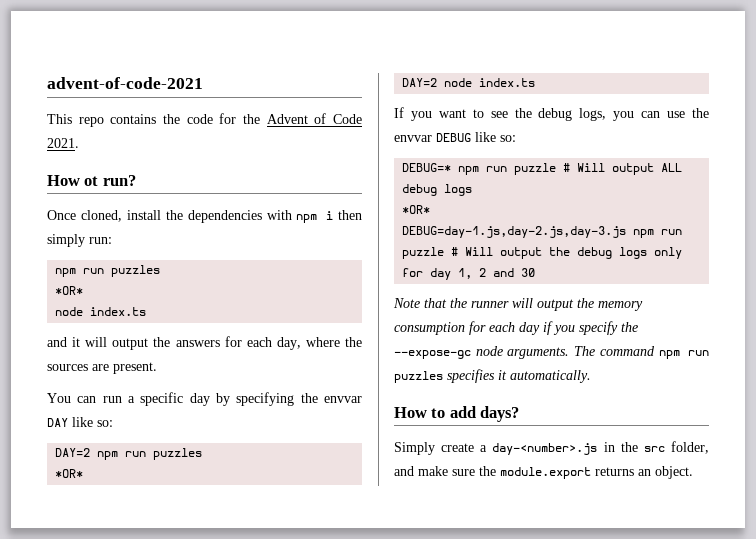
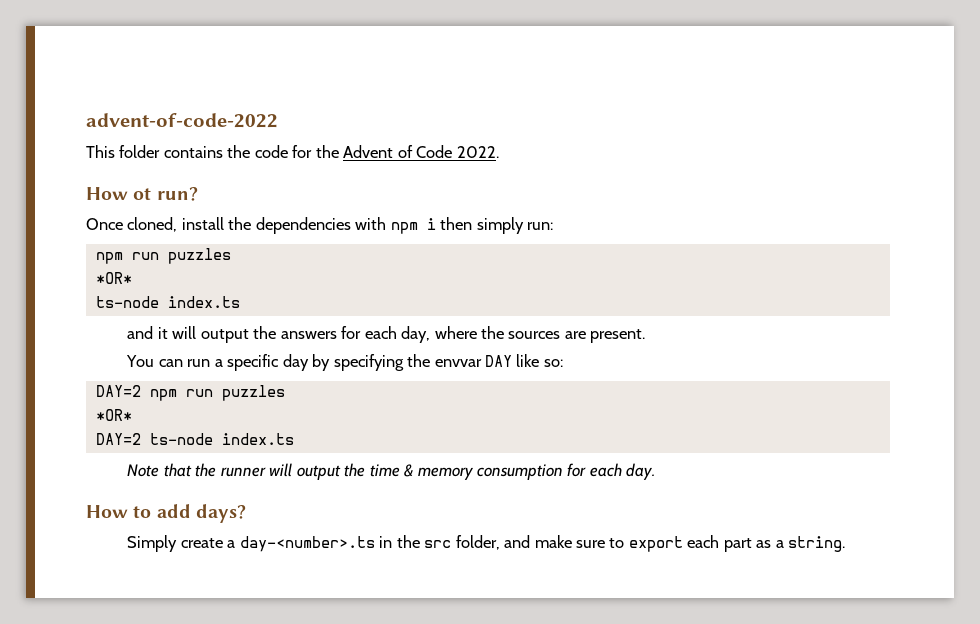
[47,77,203,89] advent-of-code-2021 -> [86,113,278,128] advent-of-code-2022
[78,117,104,127] repo -> [119,145,161,158] folder
[47,138,79,148] 2021. -> [456,146,499,158] 2022.
[55,307,84,316] node -> [95,296,159,308] ts-node
[444,78,536,87] [394,107,709,121] [394,132,516,142] [402,163,683,175] [402,184,473,196] [402,205,431,214] [402,226,683,238] [402,247,683,259] [402,268,536,280] node index.ts // If you want to see the debug logs, you can use the envvar DEBUG like so: // DEBUG=* npm run puzzle # Will output ALL debug logs // *OR* // DEBUG=day-1.js,day-2.js,day-3.js npm run puzzle # Will output the debug logs only for day 1, 2 and 30 -> [149,433,294,445] ts-node index.ts
(594, 303) none -> [369,464,414,477] time &
[519,321,638,335] [394,346,709,359] [394,369,591,383] day if you specify the --expose-gc node arguments. The command npm run puzzles specifies it automatically. -> [626,463,656,480] day.
[492,443,598,455] day-<number>.js -> [239,536,375,552] day-<number>.ts
[479,466,693,479] the module.export returns an object. -> [609,535,846,552] to export each part as a string.

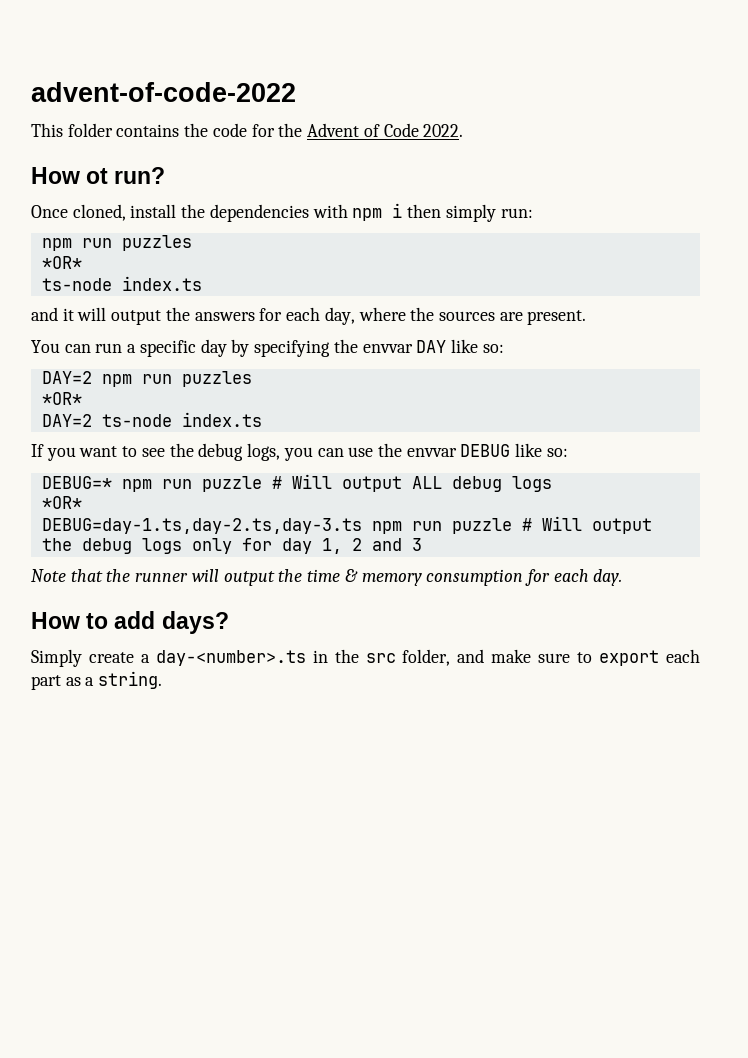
(294, 439) none -> [31,443,568,461] [41,474,552,492] [41,496,82,509] [41,516,652,534] [41,538,422,554] // If you want to see the debug logs, you can use the envvar DEBUG like so: // DEBUG=* npm run puzzle # Will output ALL debug logs // *OR* // DEBUG=day-1.ts,day-2.ts,day-3.ts npm run puzzle # Will output the debug logs only for day 1, 2 and 3

